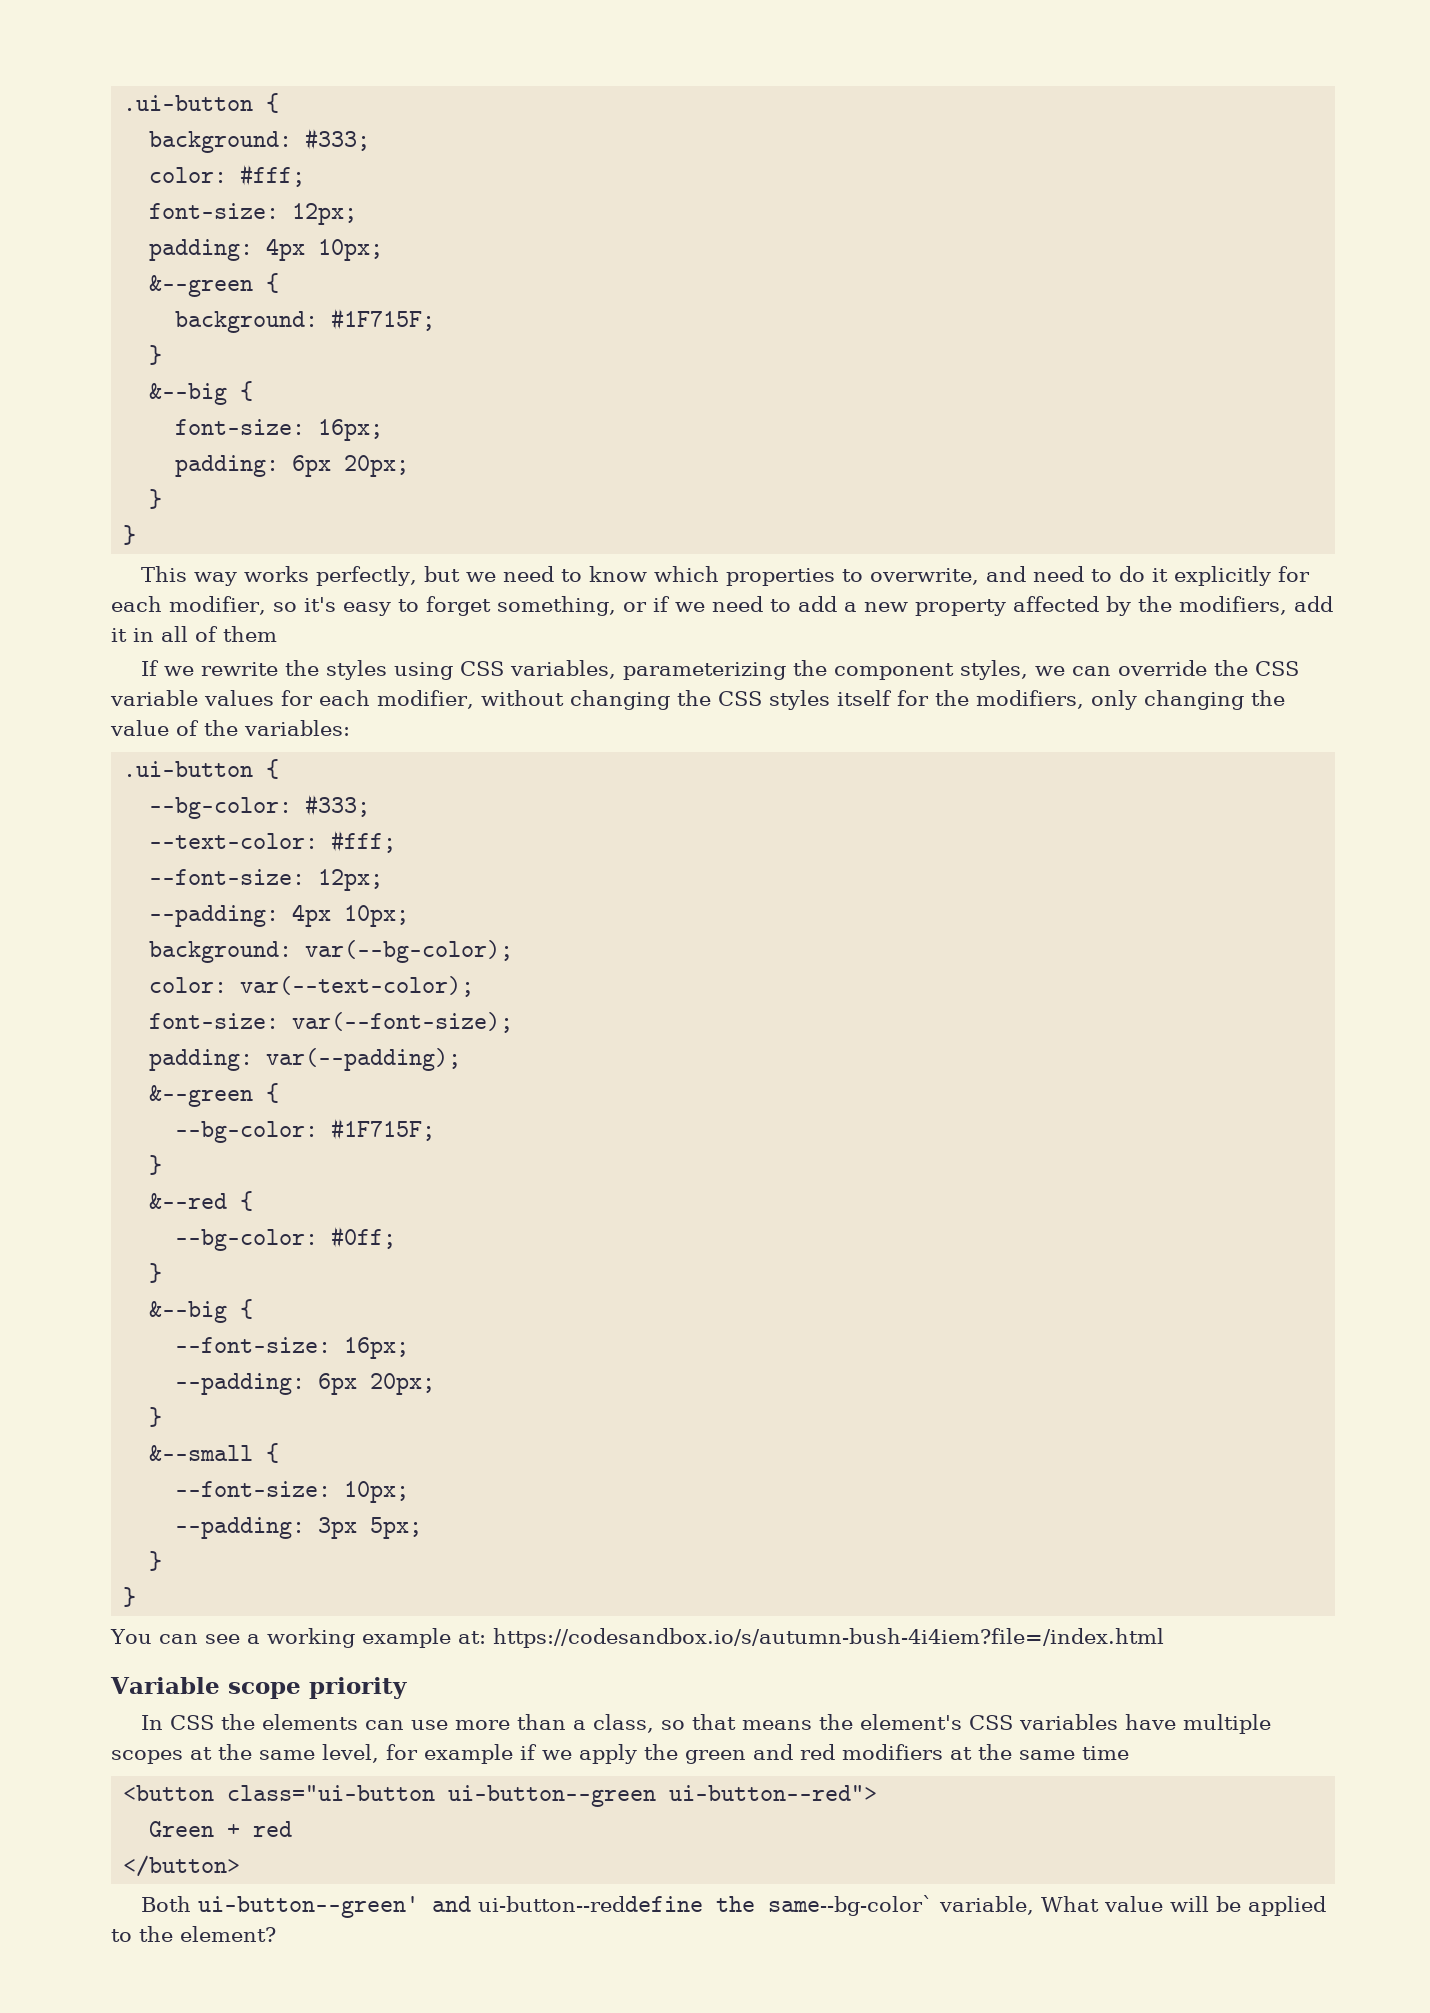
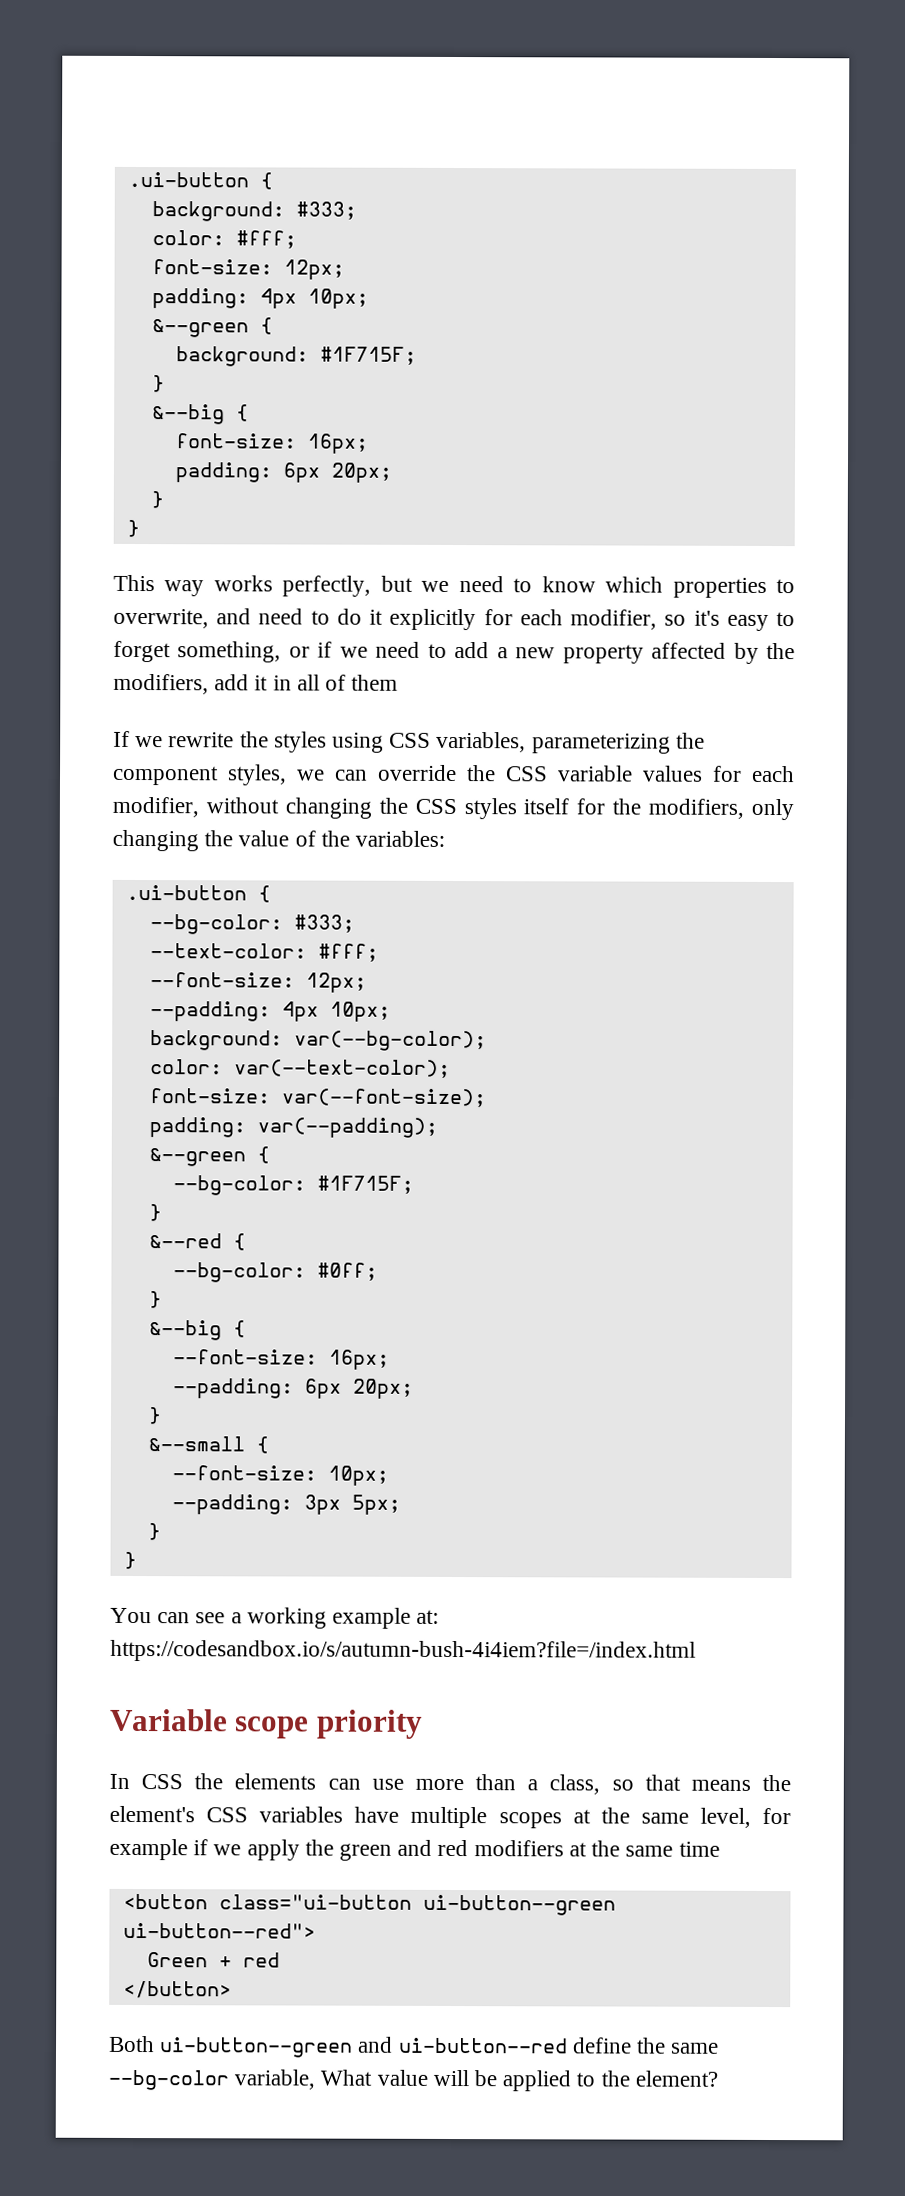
[198,1895,934,1918] ui-button--green' and ui-button--reddefine the same--bg-color` -> [159,2036,720,2058] [108,2069,229,2091] ui-button--green and ui-button--red define the same --bg-color

